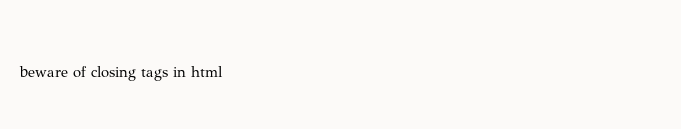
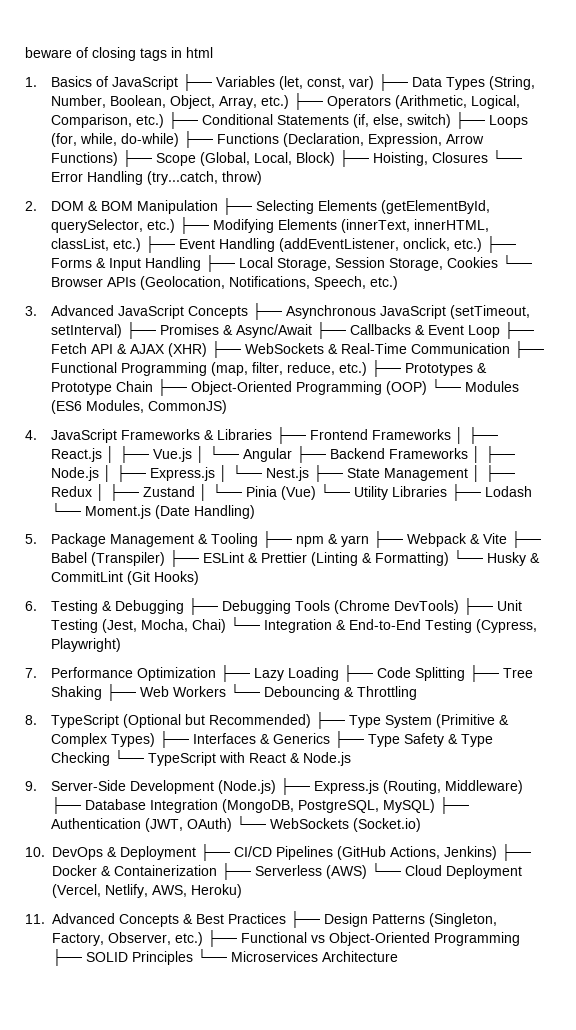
(223, 71) none -> [25,74,536,91] [51,93,521,110] [51,112,529,129] [51,131,485,148] [51,150,523,167] [51,171,263,185] [25,198,491,215] [51,217,490,234] [51,236,517,253] [51,255,533,272] [51,276,399,290] [25,303,531,320] [51,322,535,339] [51,341,545,358] [51,360,488,377] [51,379,520,396] [51,400,228,414] [25,427,499,444] [51,446,516,463] [51,465,516,482] [51,484,533,501] [51,503,256,519] [25,531,542,548] [51,550,541,567] [51,571,200,585] [25,598,523,615] [51,617,538,633] [51,638,122,652] [25,665,534,682] [51,684,418,701] [25,712,510,729] [51,731,494,748] [51,750,352,766] [25,778,524,795] [51,797,470,814] [51,816,422,832] [25,844,531,861] [52,863,522,880] [52,884,242,898] [25,911,497,928] [52,930,520,947] [52,949,398,966] // 1. Basics of JavaScript ├── Variables (let, const, var) ├── Data Types (String, Number, Boolean, Object, Array, etc.) ├── Operators (Arithmetic, Logical, Comparison, etc.) ├── Conditional Statements (if, else, switch) ├── Loops (for, while, do-while) ├── Functions (Declaration, Expression, Arrow Functions) ├── Scope (Global, Local, Block) ├── Hoisting, Closures └── Error Handling (try...catch, throw) // 2. DOM & BOM Manipulation ├── Selecting Elements (getElementById, querySelector, etc.) ├── Modifying Elements (innerText, innerHTML, classList, etc.) ├── Event Handling (addEventListener, onclick, etc.) ├── Forms & Input Handling ├── Local Storage, Session Storage, Cookies └── Browser APIs (Geolocation, Notifications, Speech, etc.) // 3. Advanced JavaScript Concepts ├── Asynchronous JavaScript (setTimeout, setInterval) ├── Promises & Async/Await ├── Callbacks & Event Loop ├── Fetch API & AJAX (XHR) ├── WebSockets & Real-Time Communication ├── Functional Programming (map, filter, reduce, etc.) ├── Prototypes & Prototype Chain ├── Object-Oriented Programming (OOP) └── Modules (ES6 Modules, CommonJS) // 4. JavaScript Frameworks & Libraries ├── Frontend Frameworks │ ├── React.js │ ├── Vue.js │ └── Angular ├── Backend Frameworks │ ├── Node.js │ ├── Express.js │ └── Nest.js ├── State Management │ ├── Redux │ ├── Zustand │ └── Pinia (Vue) └── Utility Libraries ├── Lodash └── Moment.js (Date Handling) // 5. Package Management & Tooling ├── npm & yarn ├── Webpack & Vite ├── Babel (Transpiler) ├── ESLint & Prettier (Linting & Formatting) └── Husky & CommitLint (Git Hooks) // 6. Testing & Debugging ├── Debugging Tools (Chrome DevTools) ├── Unit Testing (Jest, Mocha, Chai) └── Integration & End-to-End Testing (Cypress, Playwright) // 7. Performance Optimization ├── Lazy Loading ├── Code Splitting ├── Tree Shaking ├── Web Workers └── Debouncing & Throttling // 8. TypeScript (Optional but Recommended) ├── Type System (Primitive & Complex Types) ├── Interfaces & Generics ├── Type Safety & Type Checking └── TypeScript with React & Node.js // 9. Server-Side Development (Node.js) ├── Express.js (Routing, Middleware) ├── Database Integration (MongoDB, PostgreSQL, MySQL) ├── Authentication (JWT, OAuth) └── WebSockets (Socket.io) // 10. DevOps & Deployment ├── CI/CD Pipelines (GitHub Actions, Jenkins) ├── Docker & Containerization ├── Serverless (AWS) └── Cloud Deployment (Vercel, Netlify, AWS, Heroku) // 11. Advanced Concepts & Best Practices ├── Design Patterns (Singleton, Factory, Observer, etc.) ├── Functional vs Object-Oriented Programming ├── SOLID Principles └── Microservices Architecture

